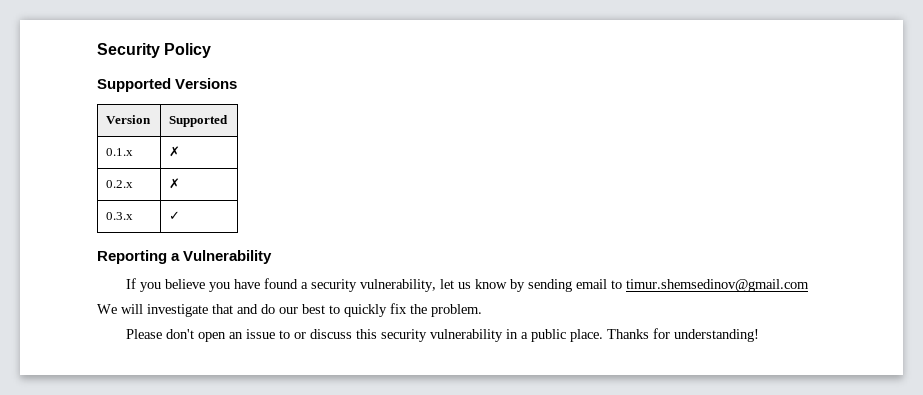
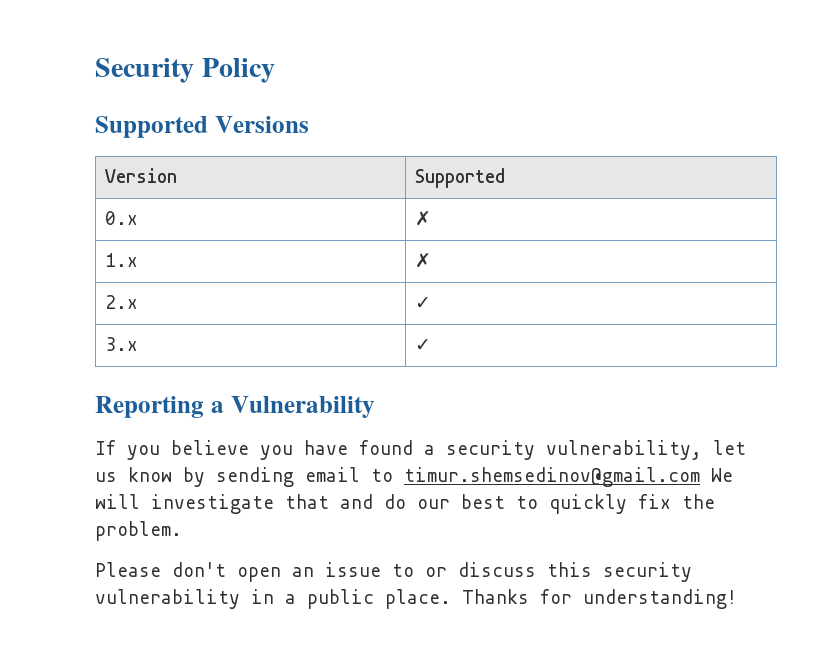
[106,148,134,156] [169,146,181,157] [106,180,134,188] [169,178,181,189] [106,212,134,220] 0.1.x | ✗ // 0.2.x | ✗ // 0.3.x -> [104,211,138,225] [414,211,431,226] [104,253,138,267] [414,253,431,268] [104,295,138,309] [414,297,431,309] [104,337,138,351] 0.x | ✗ // 1.x | ✗ // 2.x | ✓ // 3.x

